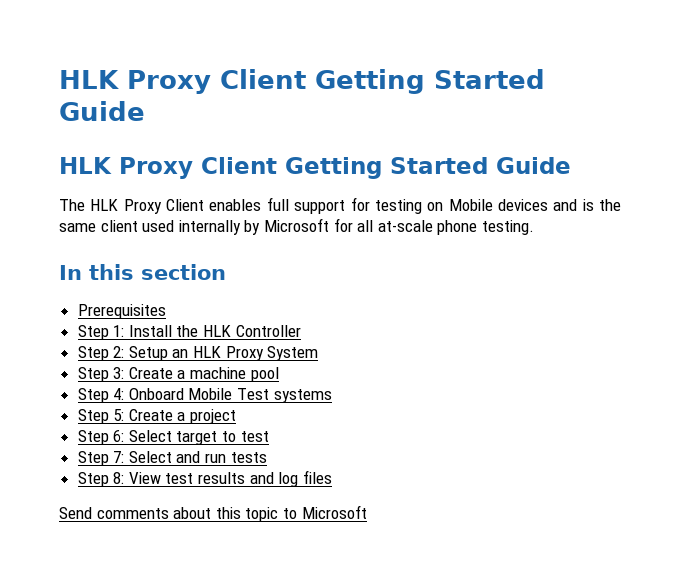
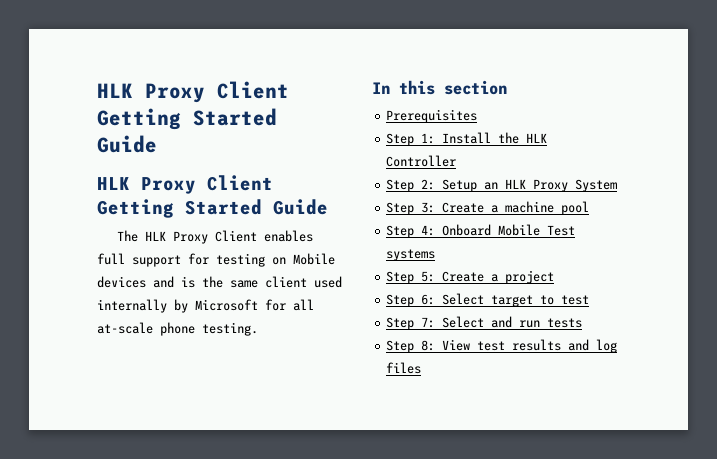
[59,505,367,522] // Send comments about this topic to Microsoft -> (422, 368) none

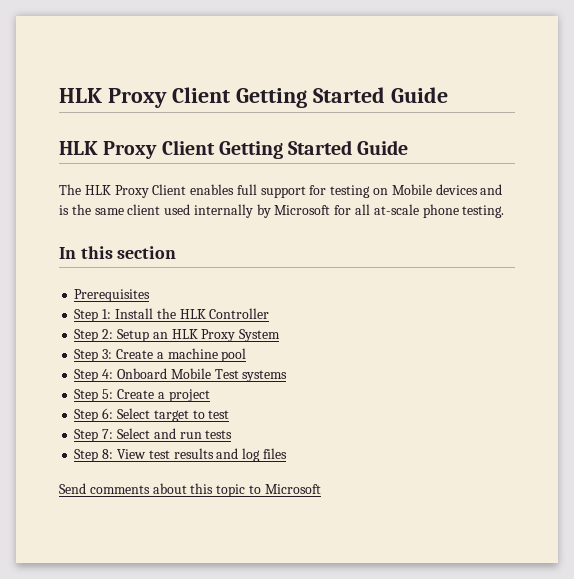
(422, 368) none -> [59,483,321,497] // Send comments about this topic to Microsoft

